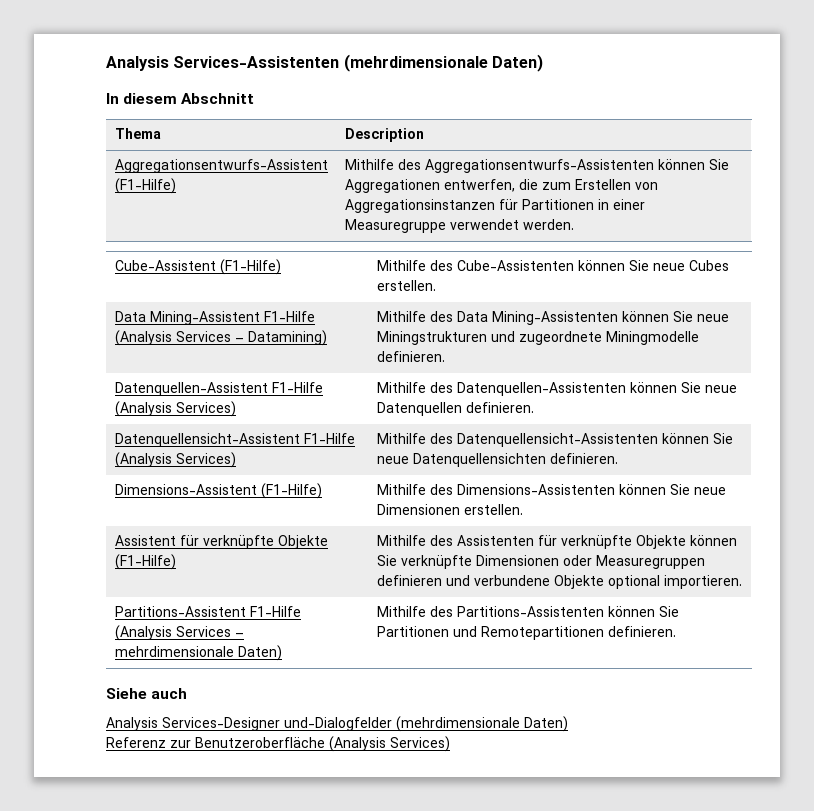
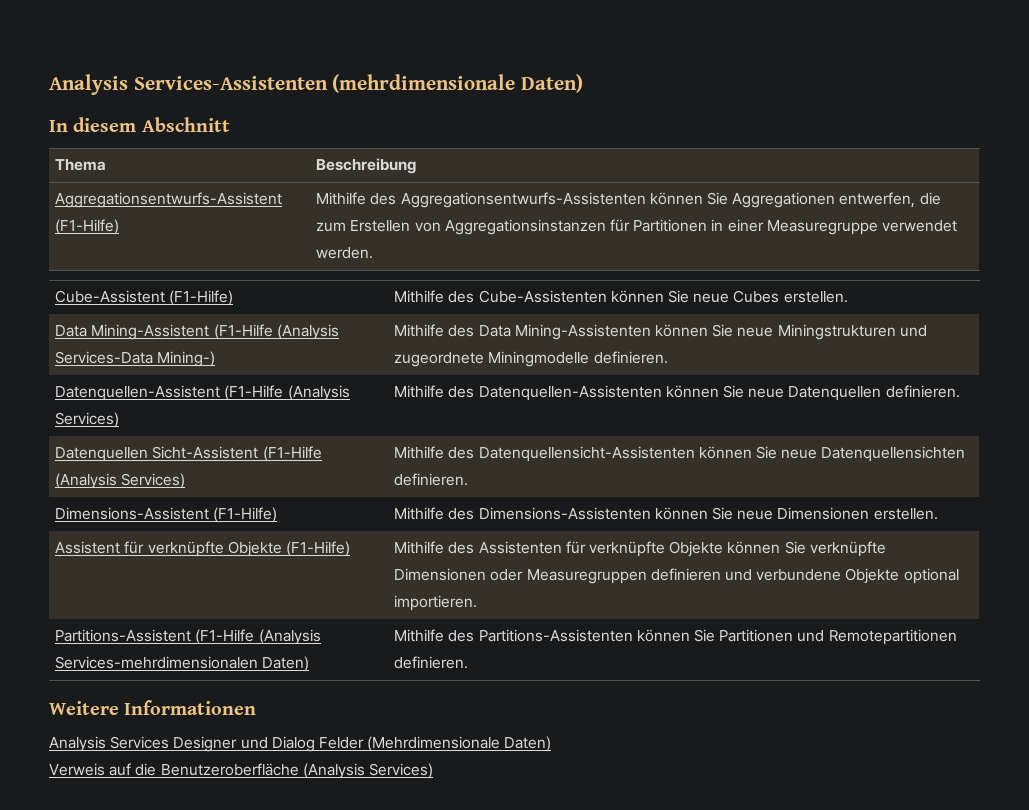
[344,128,424,142] Description -> [316,158,417,174] Beschreibung
[263,311,315,322] [114,330,327,346] F1-Hilfe (Analysis Services – Datamining) -> [213,324,339,340] [55,351,216,367] (F1-Hilfe (Analysis Services-Data Mining-)
[271,382,323,393] F1-Hilfe -> [224,385,284,401] (F1-Hilfe
[114,433,355,447] Datenquellensicht-Assistent F1-Hilfe -> [55,446,322,462] Datenquellen Sicht-Assistent (F1-Hilfe
[249,606,301,617] [114,625,244,641] [114,646,234,657] F1-Hilfe (Analysis Services – mehrdimensionale -> [195,629,321,645] [55,656,259,669] (F1-Hilfe (Analysis Services-mehrdimensionalen
[106,688,188,699] [106,716,568,732] [106,737,191,748] Siehe auch // Analysis Services-Designer und-Dialogfelder (mehrdimensionale Daten) // Referenz zur -> [49,700,257,715] [49,736,552,752] [49,763,157,776] Weitere Informationen // Analysis Services Designer und Dialog Felder (Mehrdimensionale Daten) // Verweis auf die

